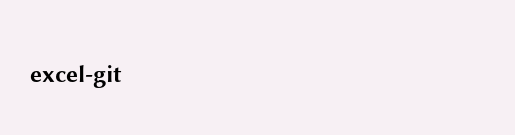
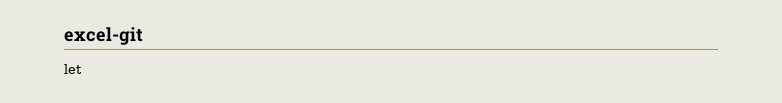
(122, 76) none -> [64,64,82,74] // let

